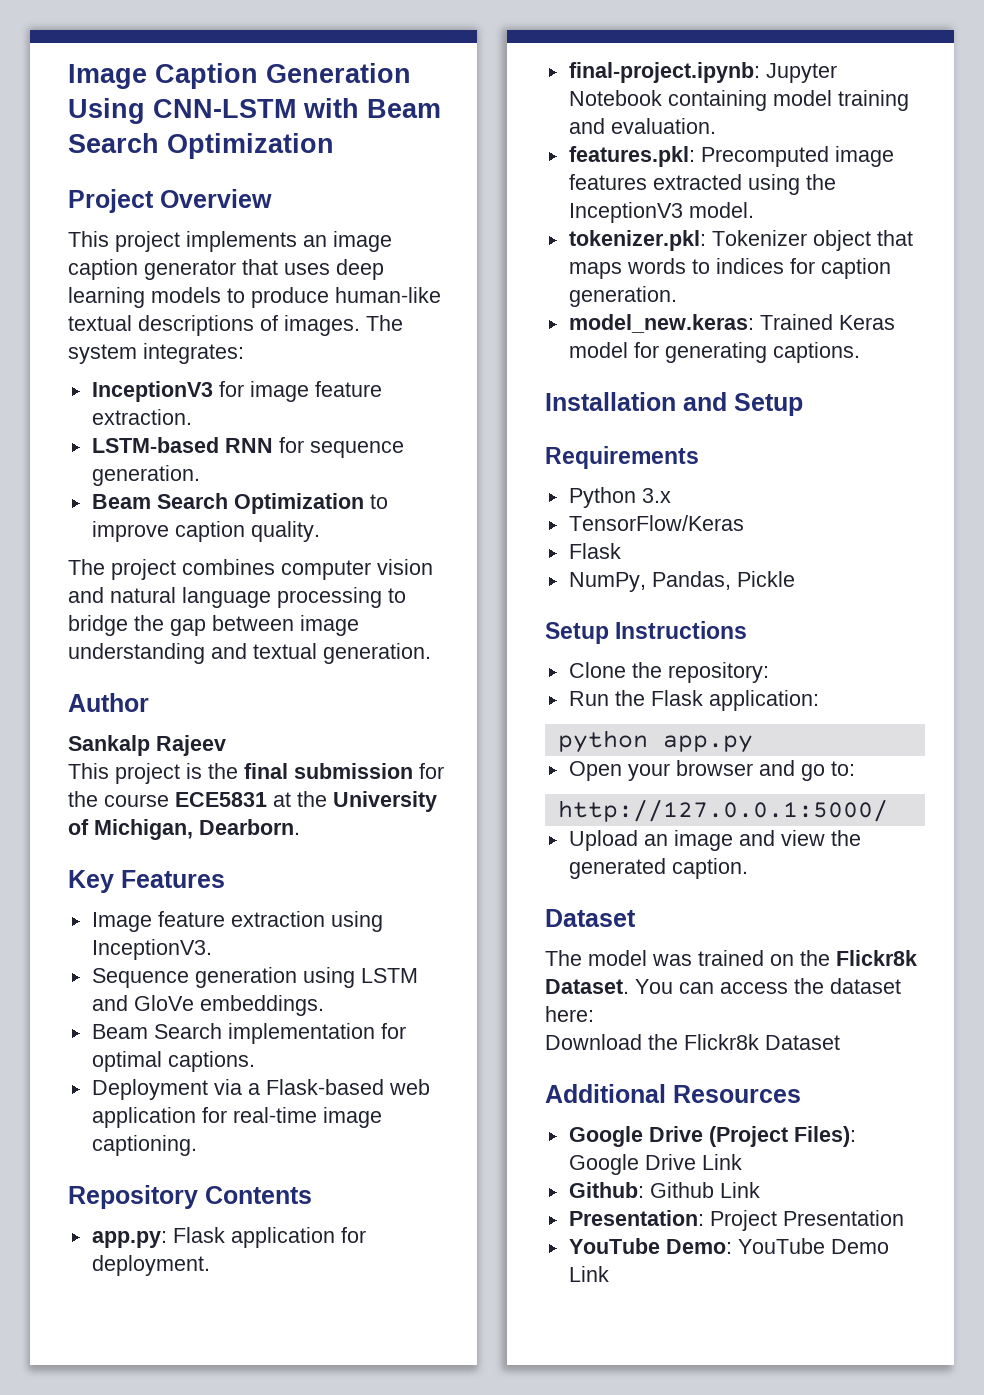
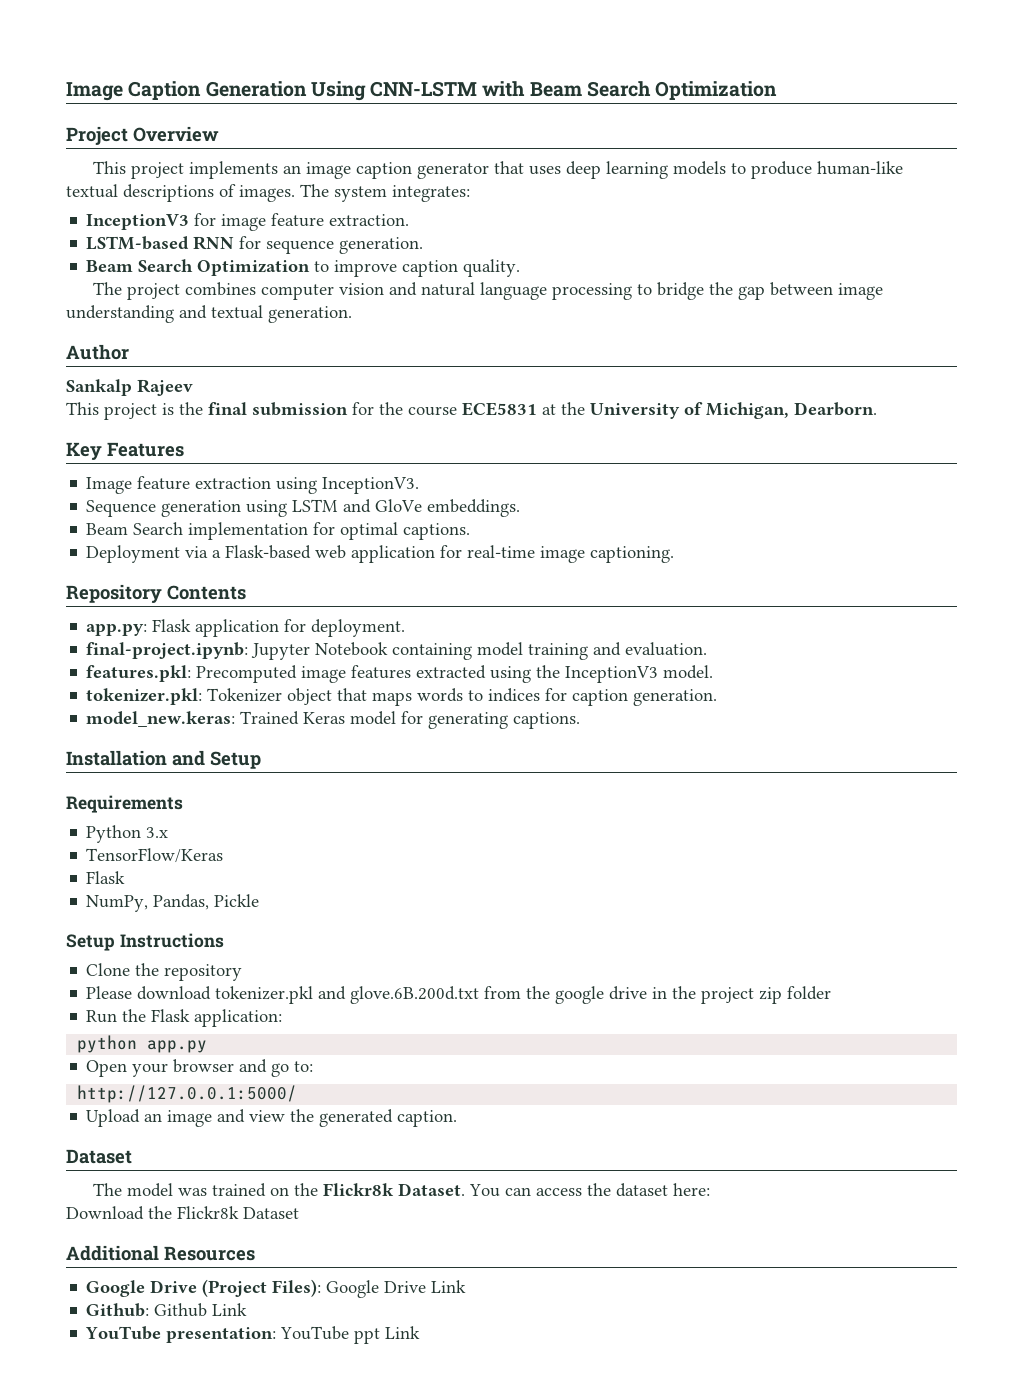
[667,662,769,683] repository: -> [164,964,243,981] [86,986,832,1004] repository // Please download tokenizer.pkl and glove.6B.200d.txt from the google drive in the project zip folder
[568,1210,904,1231] [568,1238,889,1254] Presentation: Project Presentation // YouTube Demo: YouTube Demo -> [85,1326,381,1344] YouTube presentation: YouTube ppt

